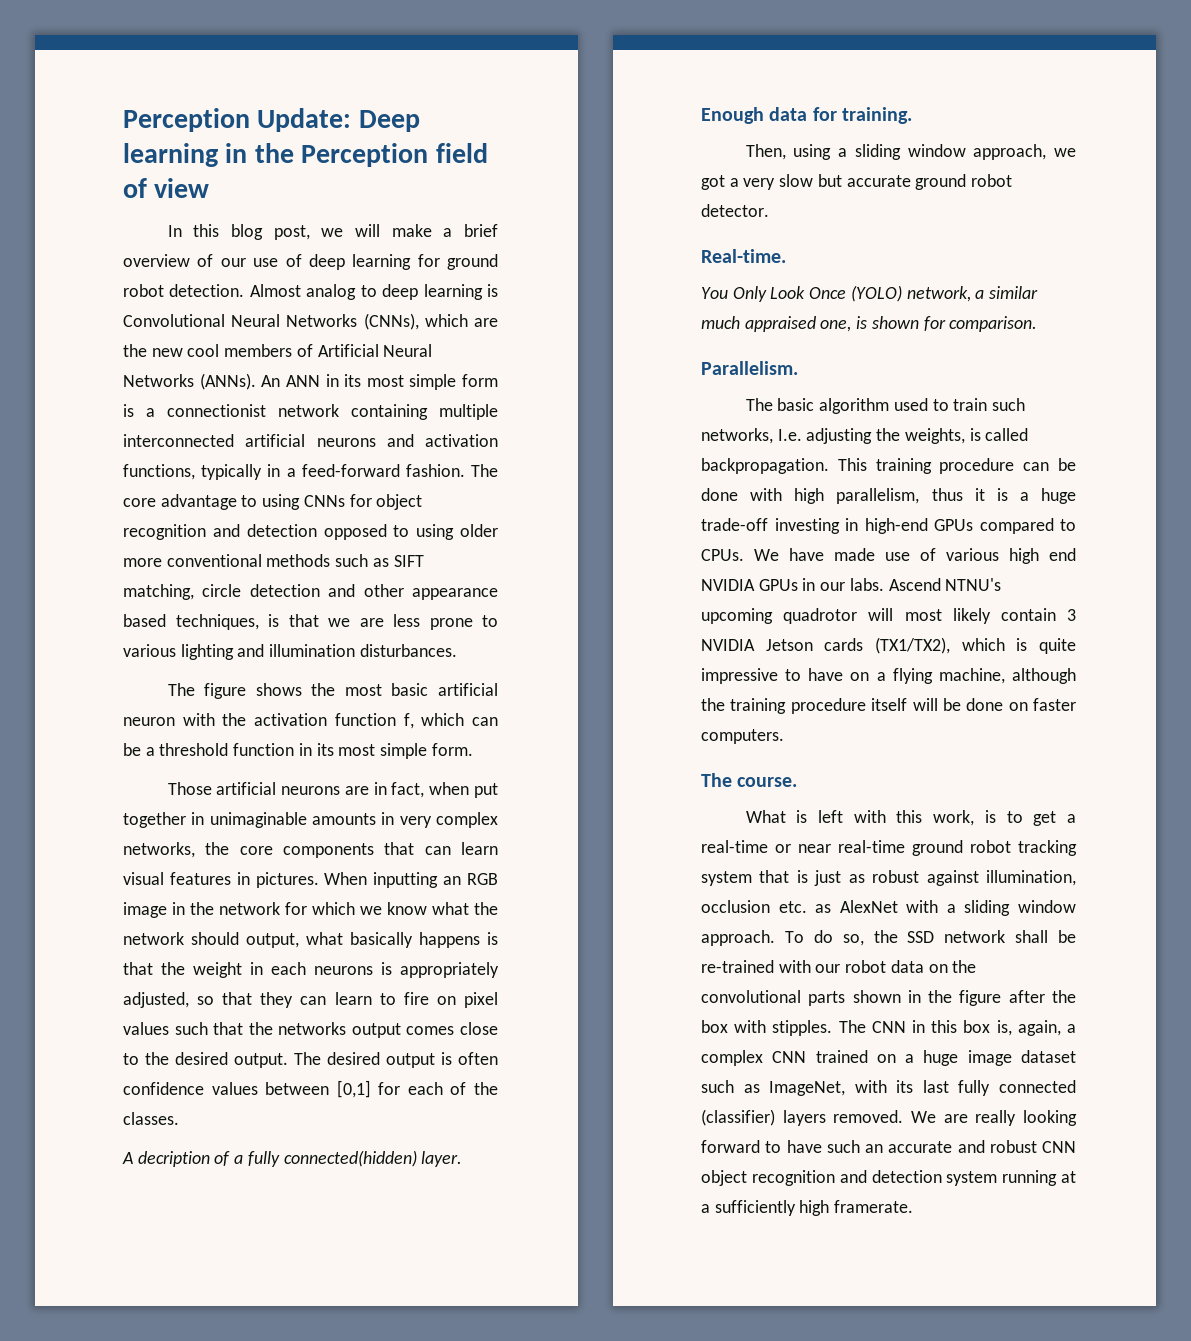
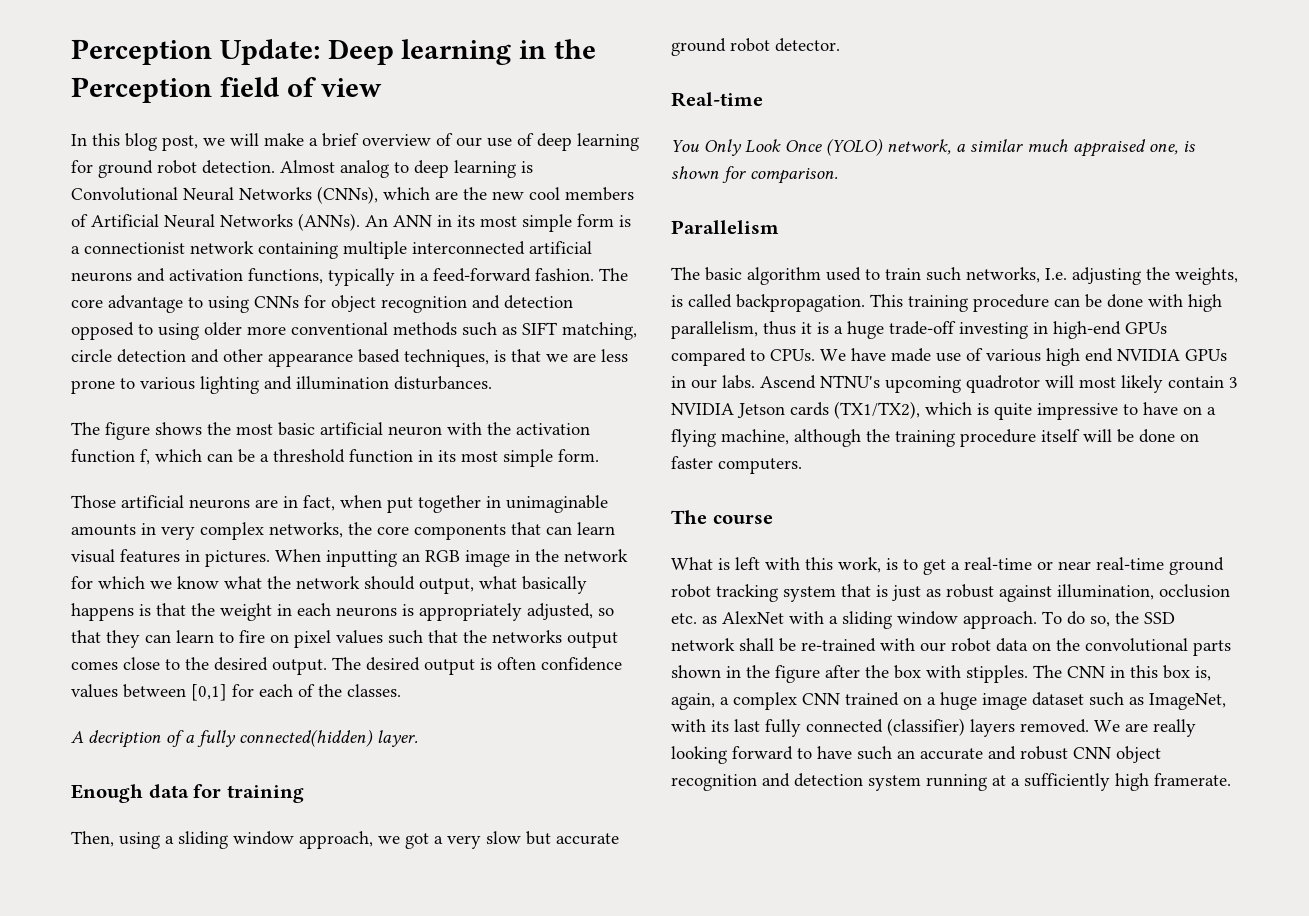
[841,107,912,124] training. -> [226,785,304,803] training
[701,249,786,263] Real-time. -> [671,92,763,107] Real-time
[701,361,798,375] Parallelism. -> [671,220,779,234] Parallelism
[737,777,798,787] course. -> [712,514,773,524] course

